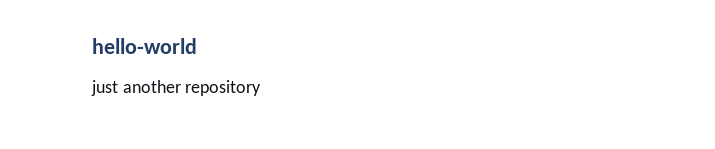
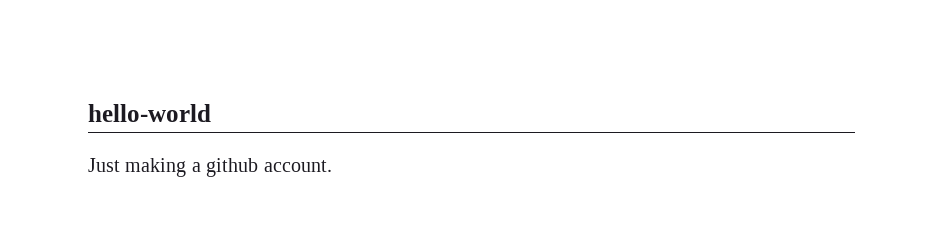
[91,80,262,96] just another repository -> [88,158,332,177] Just making a github account.

